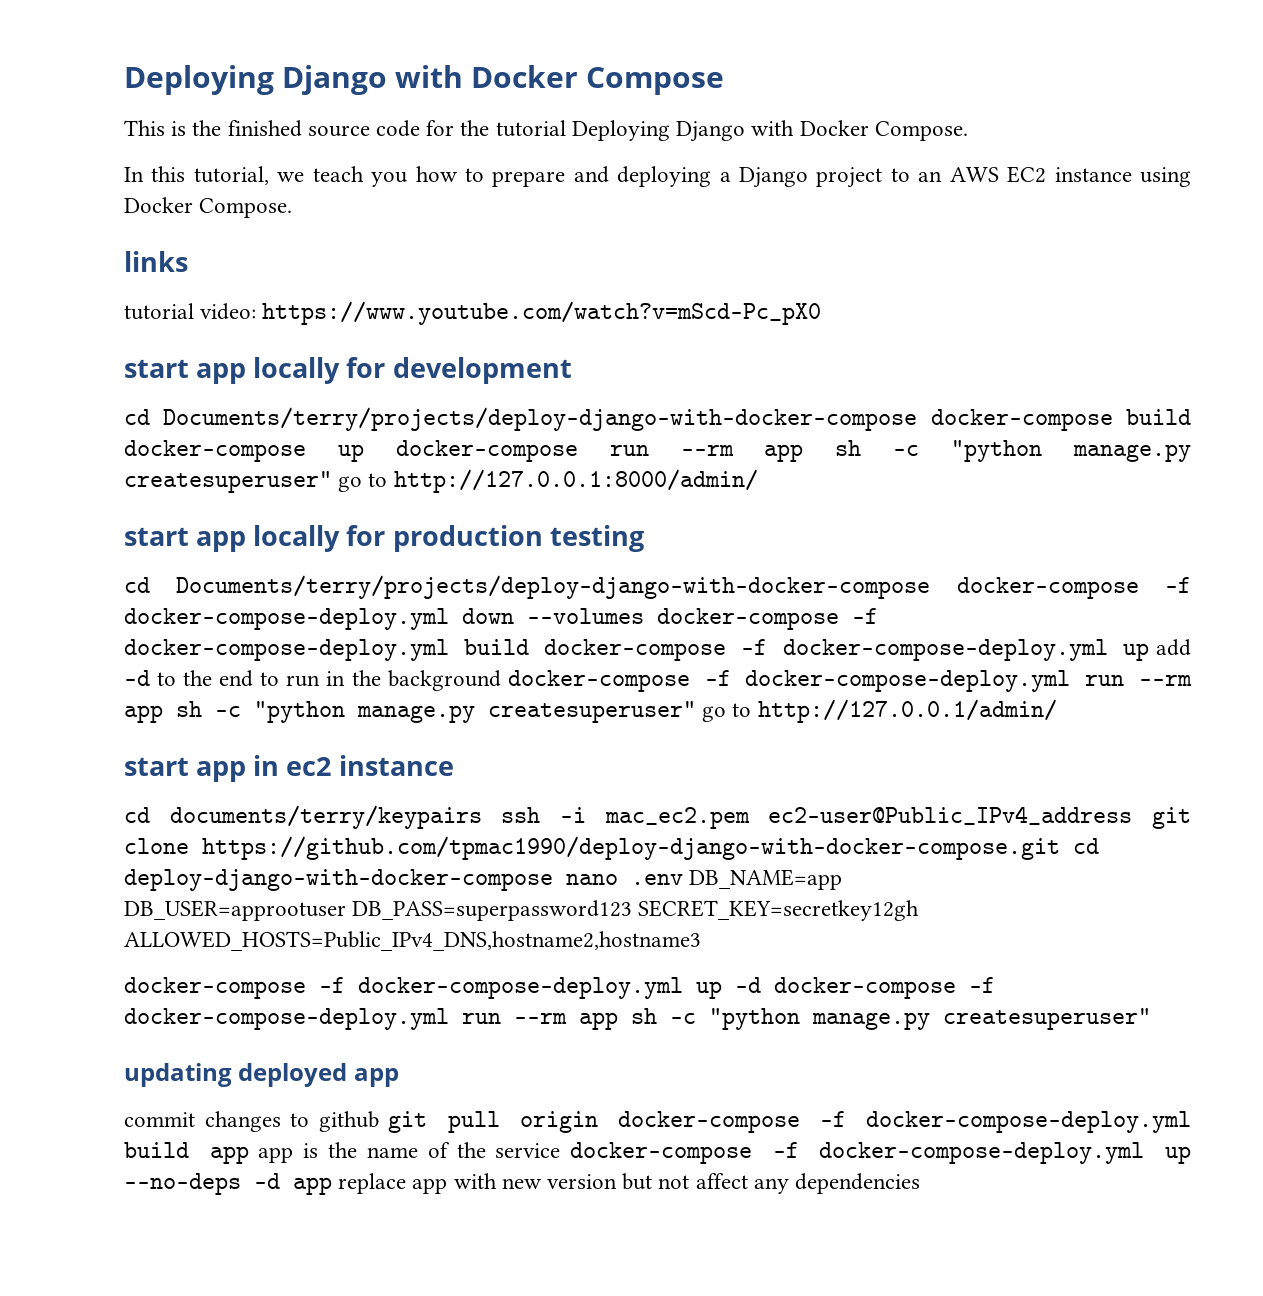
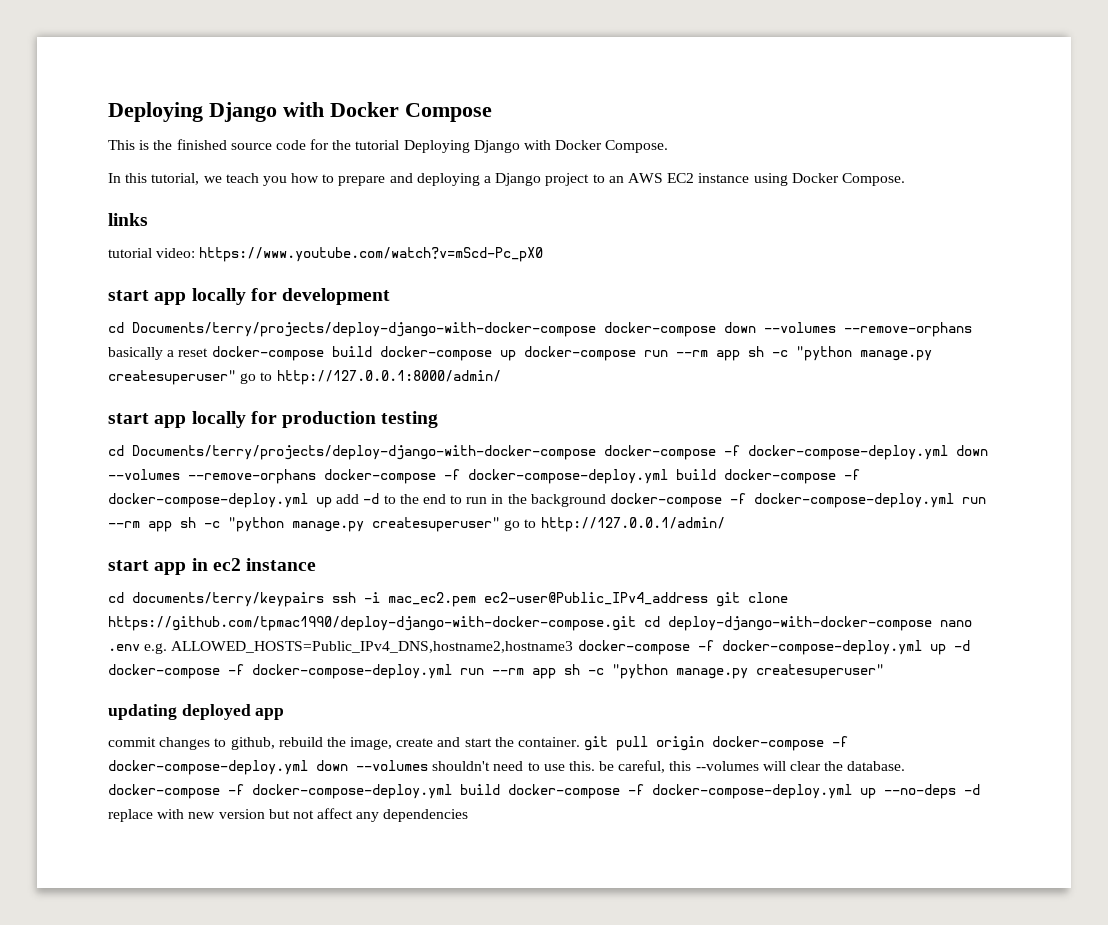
(1113, 420) none -> [724,322,972,337] [108,346,324,361] down --volumes --remove-orphans basically a reset docker-compose
(644, 616) none -> [188,469,316,484] --remove-orphans
[689,869,843,890] [124,900,920,921] DB_NAME=app // DB_USER=approotuser DB_PASS=superpassword123 SECRET_KEY=secretkey12gh -> [144,643,168,654] e.g.
(701, 941) // -> (574, 647) none
[318,1111,379,1132] github -> [230,737,581,750] github, rebuild the image, create and start the container.
[124,1142,561,1164] build app app is the name of the service -> [316,760,906,773] [108,784,500,799] down --volumes shouldn't need to use this. be careful, this --volumes will clear the database. docker-compose -f docker-compose-deploy.yml build
[293,1173,448,1195] app replace app -> [108,809,153,822] replace

